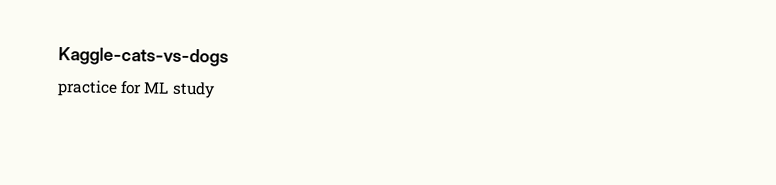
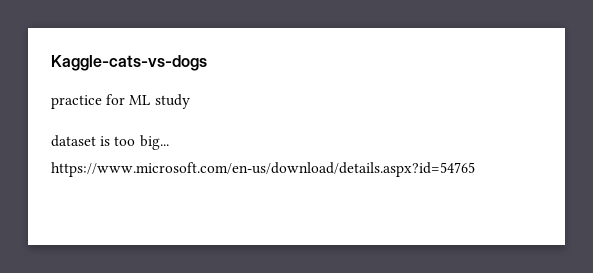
(215, 90) none -> [51,135,169,150] [51,162,475,177] // dataset is too big... https://www.microsoft.com/en-us/download/details.aspx?id=54765

